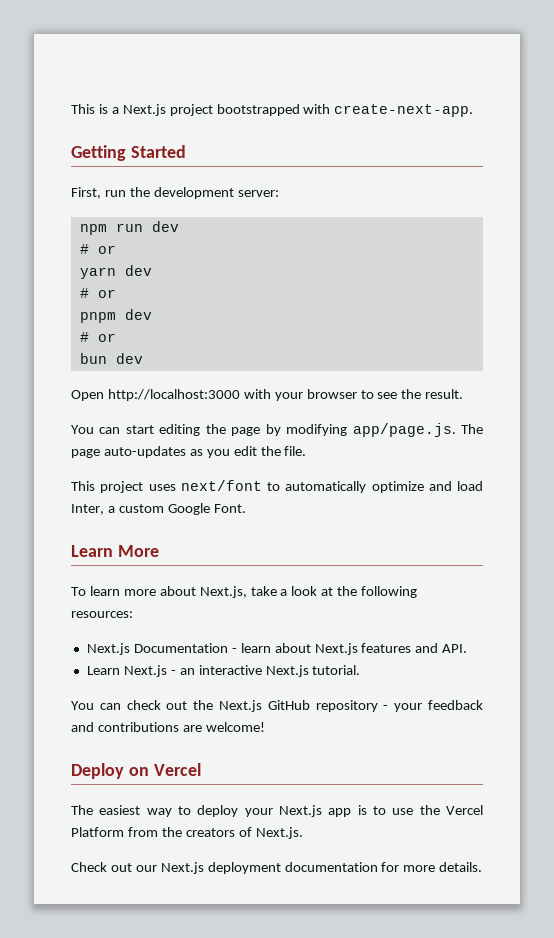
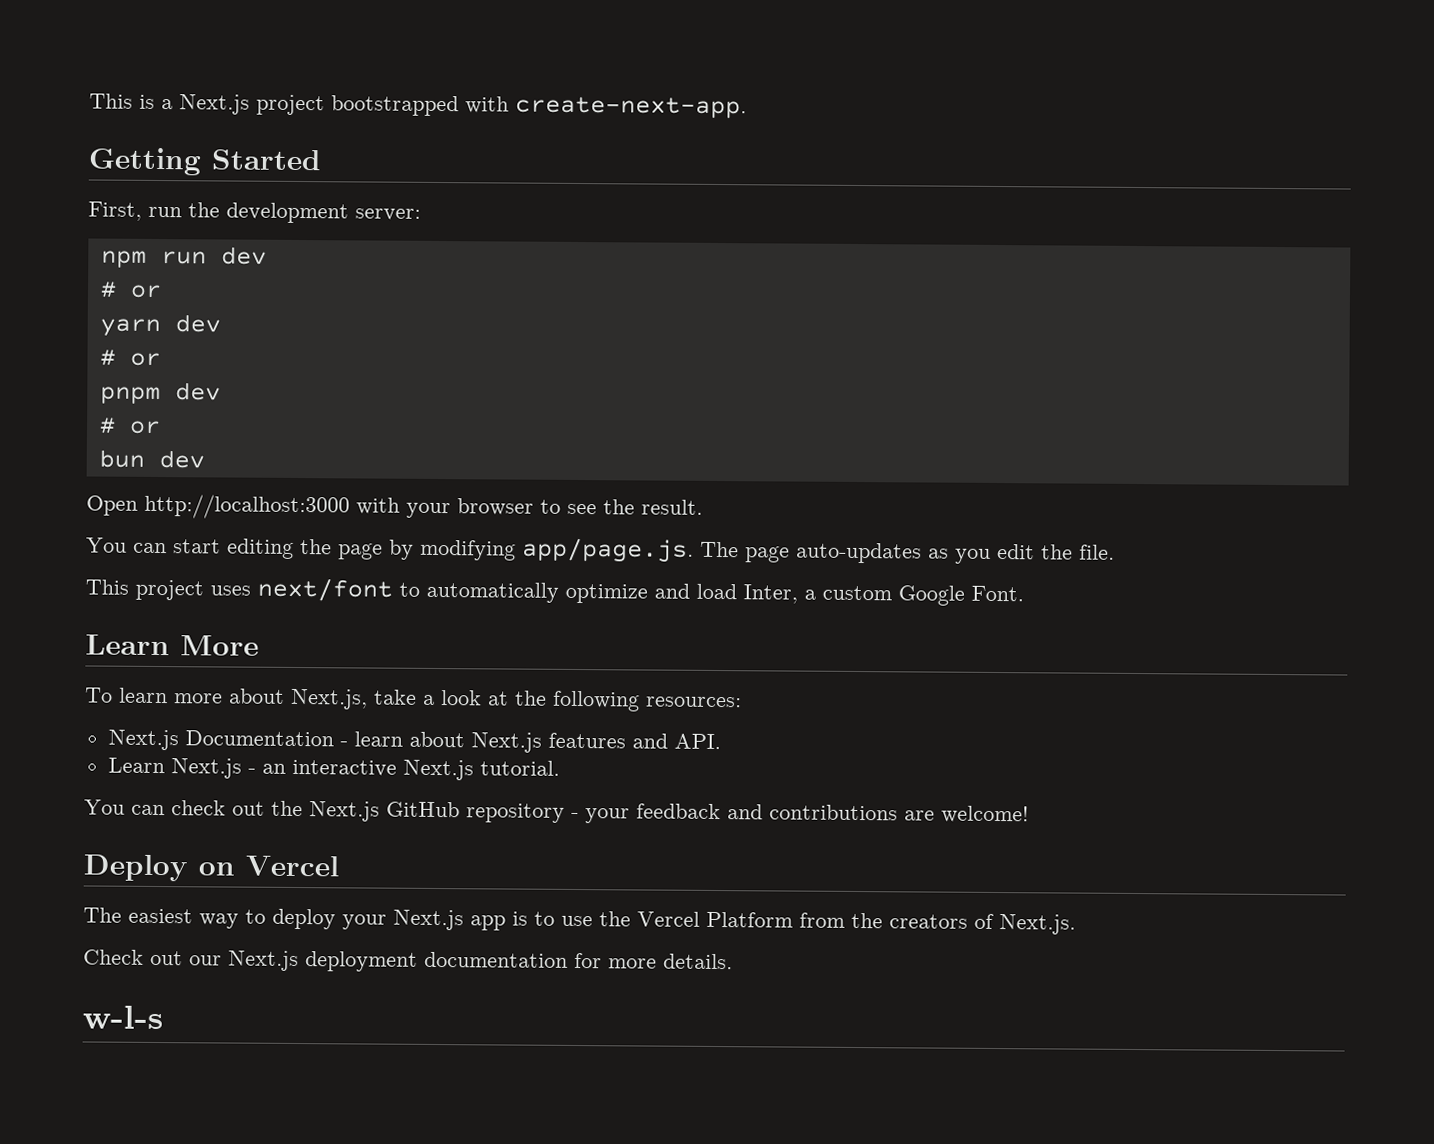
(483, 867) none -> [82,1005,163,1031] // w-l-s

